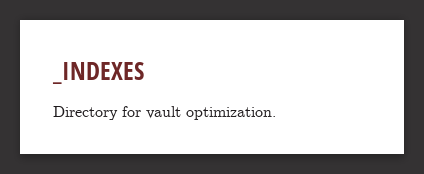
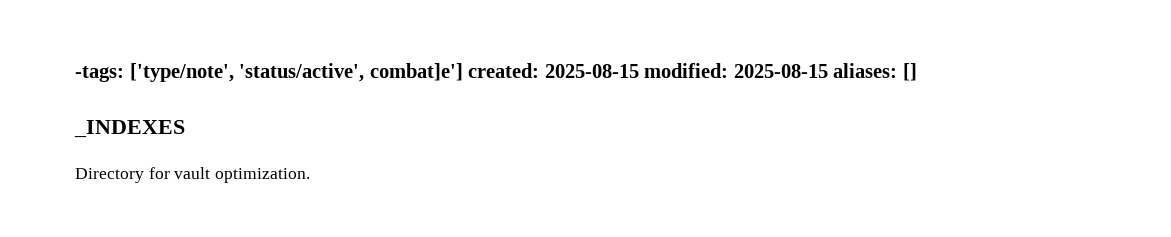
(52, 73) none -> [75,63,917,82] -tags: ['type/note', 'status/active', combat]e'] created: 2025-08-15 modified: 2025-08-15 aliases: [] //

